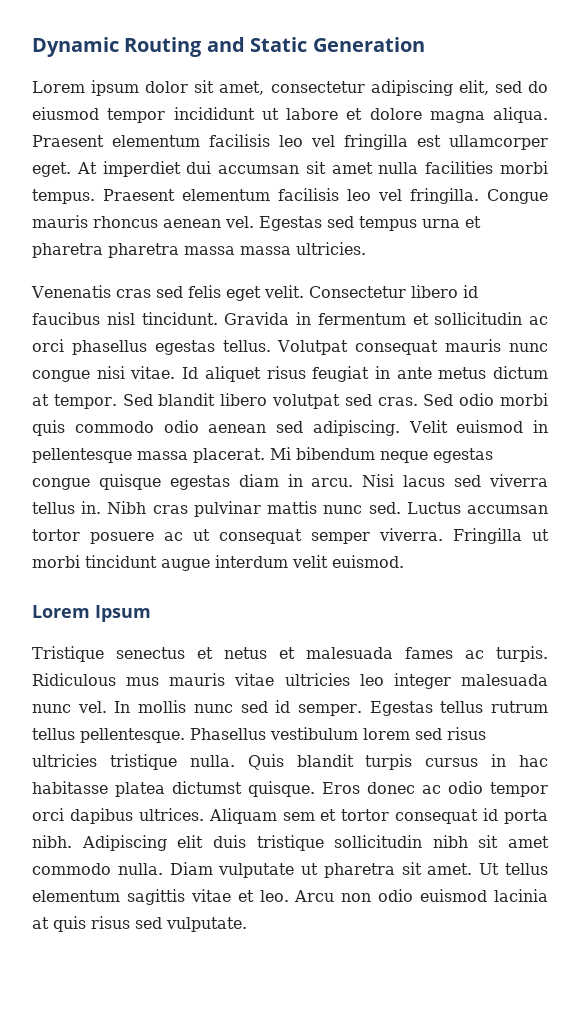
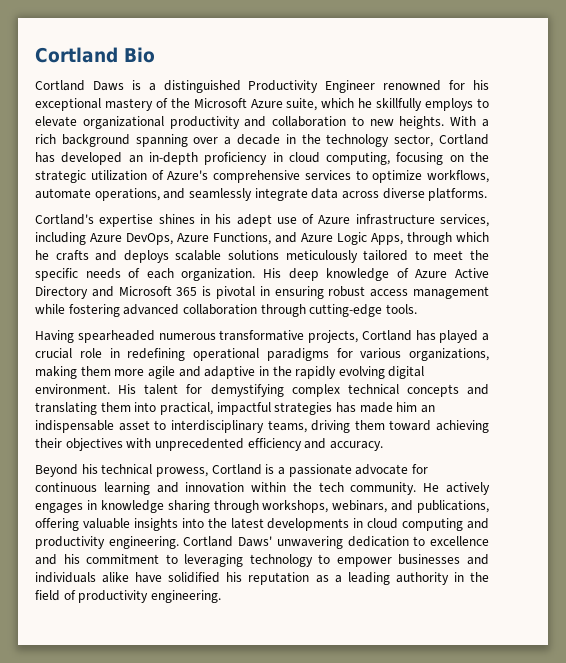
[32,37,425,57] [32,80,548,96] [32,107,548,123] [32,134,548,150] [32,161,548,177] [32,188,548,204] [32,215,481,231] [32,242,366,258] [31,285,478,301] [32,312,548,325] [32,339,548,355] [32,366,548,382] [32,393,548,409] [32,420,548,436] [32,447,493,463] [32,474,549,490] [32,501,548,517] [32,528,549,544] [32,555,404,571] [32,605,151,622] [32,646,548,662] [32,673,548,689] [32,700,548,716] [32,727,486,743] [32,754,548,770] [32,781,548,797] [32,808,549,824] [32,835,549,851] [32,862,548,878] [32,889,549,905] [32,916,247,932] Dynamic Routing and Static Generation // Lorem ipsum dolor sit amet, consectetur adipiscing elit, sed do eiusmod tempor incididunt ut labore et dolore magna aliqua. Praesent elementum facilisis leo vel fringilla est ullamcorper eget. At imperdiet dui accumsan sit amet nulla facilities morbi tempus. Praesent elementum facilisis leo vel fringilla. Congue mauris rhoncus aenean vel. Egestas sed tempus urna et pharetra pharetra massa massa ultricies. // Venenatis cras sed felis eget velit. Consectetur libero id faucibus nisl tincidunt. Gravida in fermentum et sollicitudin ac orci phasellus egestas tellus. Volutpat consequat mauris nunc congue nisi vitae. Id aliquet risus feugiat in ante metus dictum at tempor. Sed blandit libero volutpat sed cras. Sed odio morbi quis commodo odio aenean sed adipiscing. Velit euismod in pellentesque massa placerat. Mi bibendum neque egestas congue quisque egestas diam in arcu. Nisi lacus sed viverra tellus in. Nibh cras pulvinar mattis nunc sed. Luctus accumsan tortor posuere ac ut consequat semper viverra. Fringilla ut morbi tincidunt augue interdum velit euismod. // Lorem Ipsum // Tristique senectus et netus et malesuada fames ac turpis. Ridiculous mus mauris vitae ultricies leo integer malesuada nunc vel. In mollis nunc sed id semper. Egestas tellus rutrum tellus pellentesque. Phasellus vestibulum lorem sed risus ultricies tristique nulla. Quis blandit turpis cursus in hac habitasse platea dictumst quisque. Eros donec ac odio tempor orci dapibus ultrices. Aliquam sem et tortor consequat id porta nibh. Adipiscing elit duis tristique sollicitudin nibh sit amet commodo nulla. Diam vulputate ut pharetra sit amet. Ut tellus elementum sagittis vitae et leo. Arcu non odio euismod lacinia at quis risus sed vulputate. -> [35,47,155,63] [35,80,490,93] [35,98,490,111] [35,116,489,129] [35,134,490,147] [35,152,490,165] [35,170,489,183] [35,188,488,201] [35,214,490,227] [35,232,489,245] [35,250,490,263] [35,268,490,281] [35,286,490,299] [35,304,417,317] [35,330,489,343] [35,348,489,361] [35,366,425,379] [35,384,489,397] [35,402,435,415] [35,420,489,433] [35,438,383,451] [35,464,428,477] [35,482,490,495] [35,500,489,513] [35,518,489,531] [35,536,490,549] [35,554,489,567] [35,572,489,585] [35,590,221,603] Cortland Bio // Cortland Daws is a distinguished Productivity Engineer renowned for his exceptional mastery of the Microsoft Azure suite, which he skillfully employs to elevate organizational productivity and collaboration to new heights. With a rich background spanning over a decade in the technology sector, Cortland has developed an in-depth proficiency in cloud computing, focusing on the strategic utilization of Azure's comprehensive services to optimize workflows, automate operations, and seamlessly integrate data across diverse platforms. // Cortland's expertise shines in his adept use of Azure infrastructure services, including Azure DevOps, Azure Functions, and Azure Logic Apps, through which he crafts and deploys scalable solutions meticulously tailored to meet the specific needs of each organization. His deep knowledge of Azure Active Directory and Microsoft 365 is pivotal in ensuring robust access management while fostering advanced collaboration through cutting-edge tools. // Having spearheaded numerous transformative projects, Cortland has played a crucial role in redefining operational paradigms for various organizations, making them more agile and adaptive in the rapidly evolving digital environment. His talent for demystifying complex technical concepts and translating them into practical, impactful strategies has made him an indispensable asset to interdisciplinary teams, driving them toward achieving their objectives with unprecedented efficiency and accuracy. // Beyond his technical prowess, Cortland is a passionate advocate for continuous learning and innovation within the tech community. He actively engages in knowledge sharing through workshops, webinars, and publications, offering valuable insights into the latest developments in cloud computing and productivity engineering. Cortland Daws' unwavering dedication to excellence and his commitment to leveraging technology to empower businesses and individuals alike have solidified his reputation as a leading authority in the field of productivity engineering.

